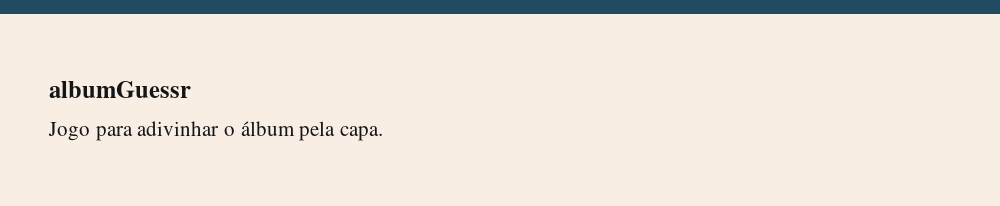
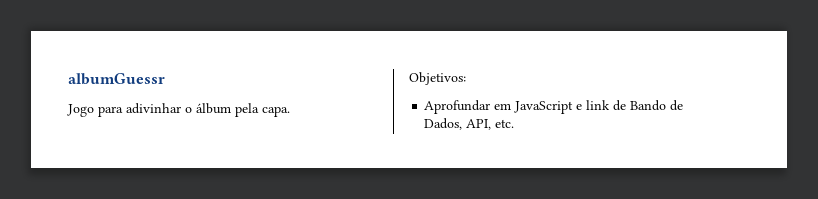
(384, 133) none -> [409,72,466,85] [424,100,684,114] [424,118,515,130] // Objetivos: // Aprofundar em JavaScript e link de Bando de Dados, API, etc.

